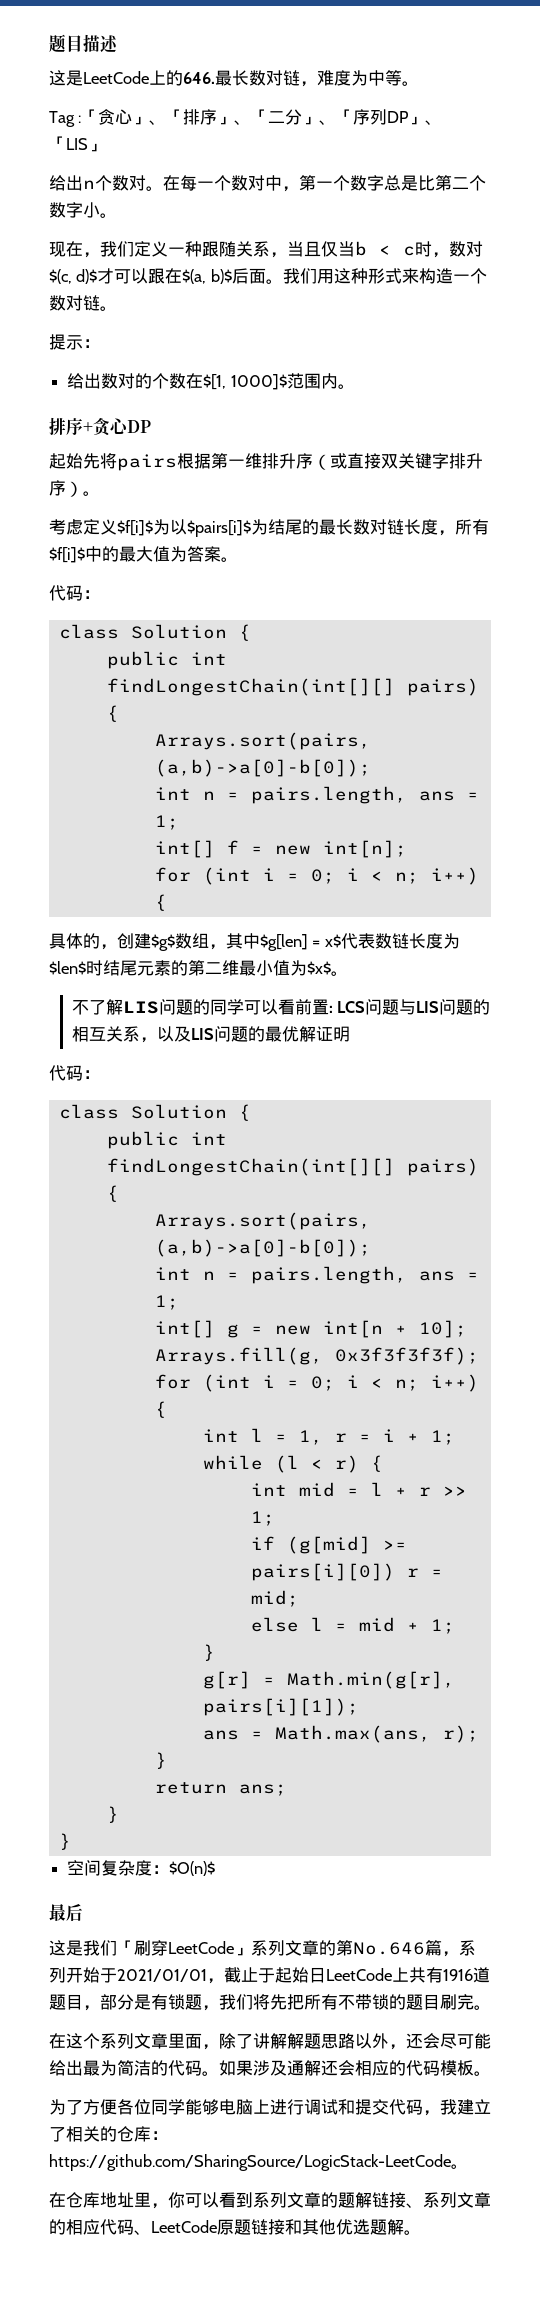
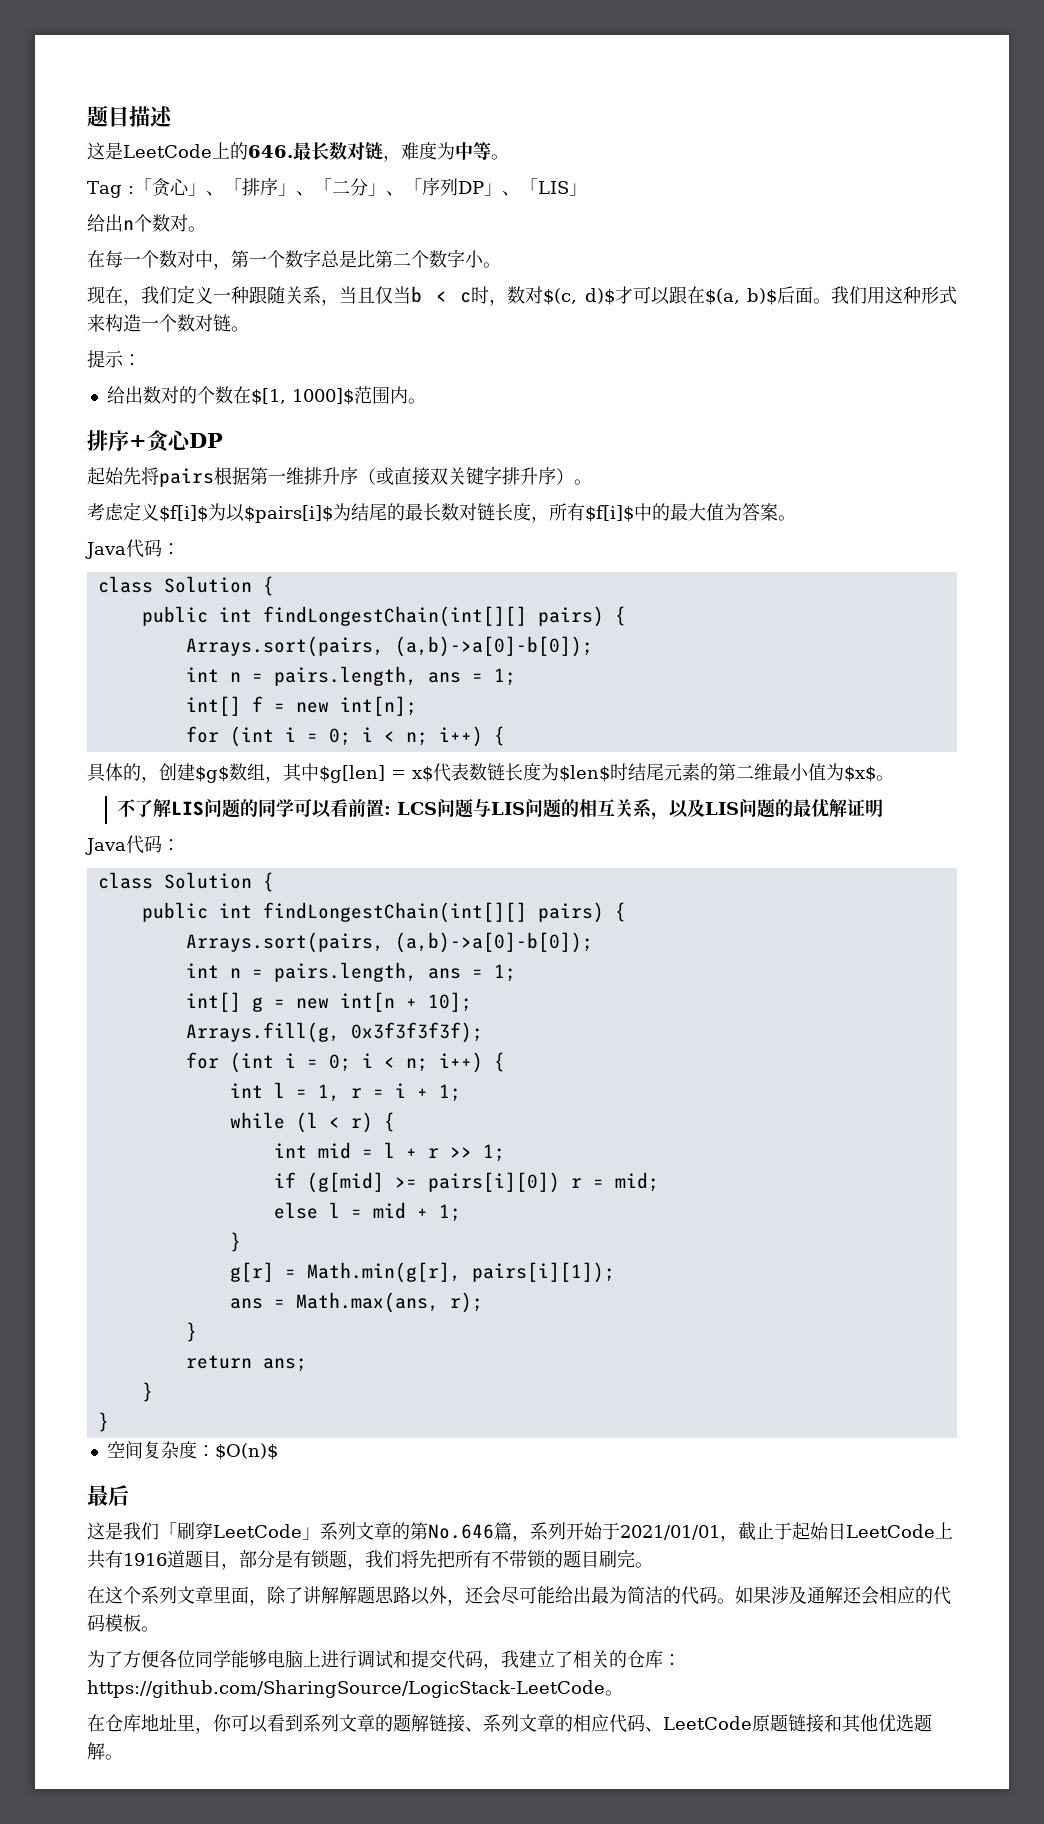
(163, 188) none -> (206, 229) //
(238, 559) none -> [85,542,126,559] Java
(350, 1034) none -> [85,838,126,855] Java

